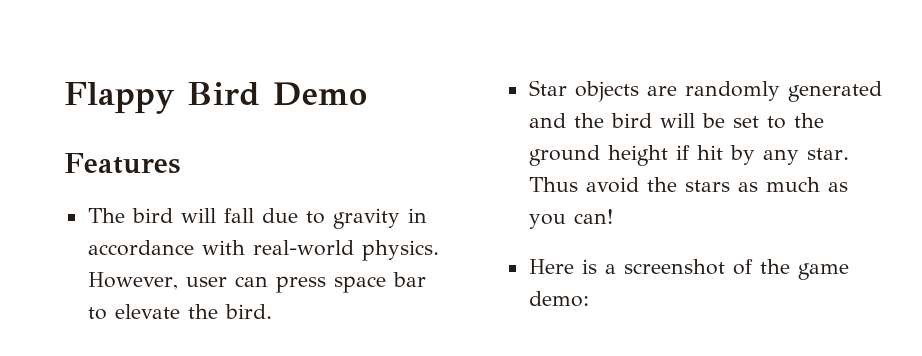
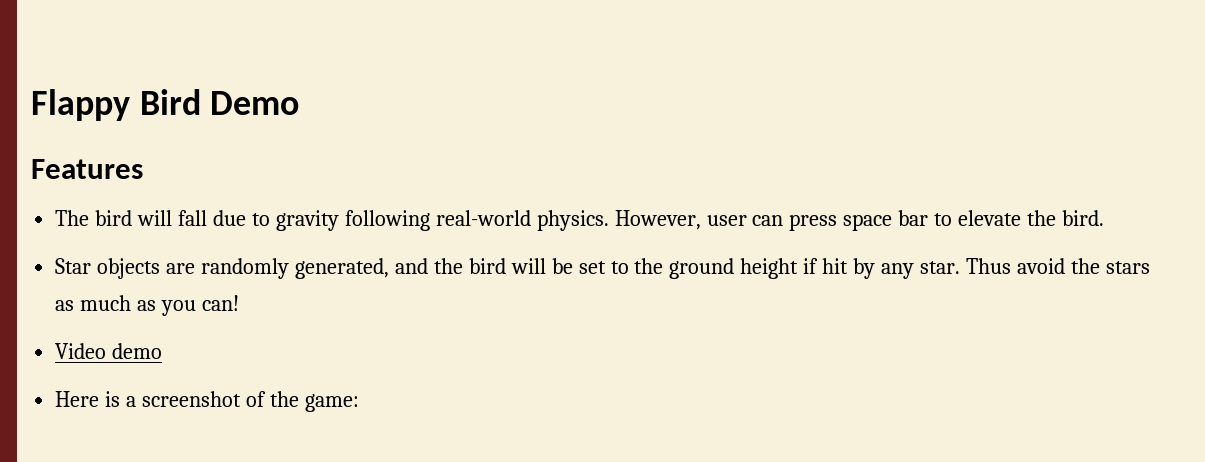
[407,208,427,223] [87,240,245,256] in accordance with -> [344,210,430,231] following
[787,81,882,102] generated -> [294,258,389,279] generated,
(613, 216) none -> [55,343,163,359] // Video demo
[797,263,849,280] [528,291,589,307] game demo: -> [304,394,359,412] game:

